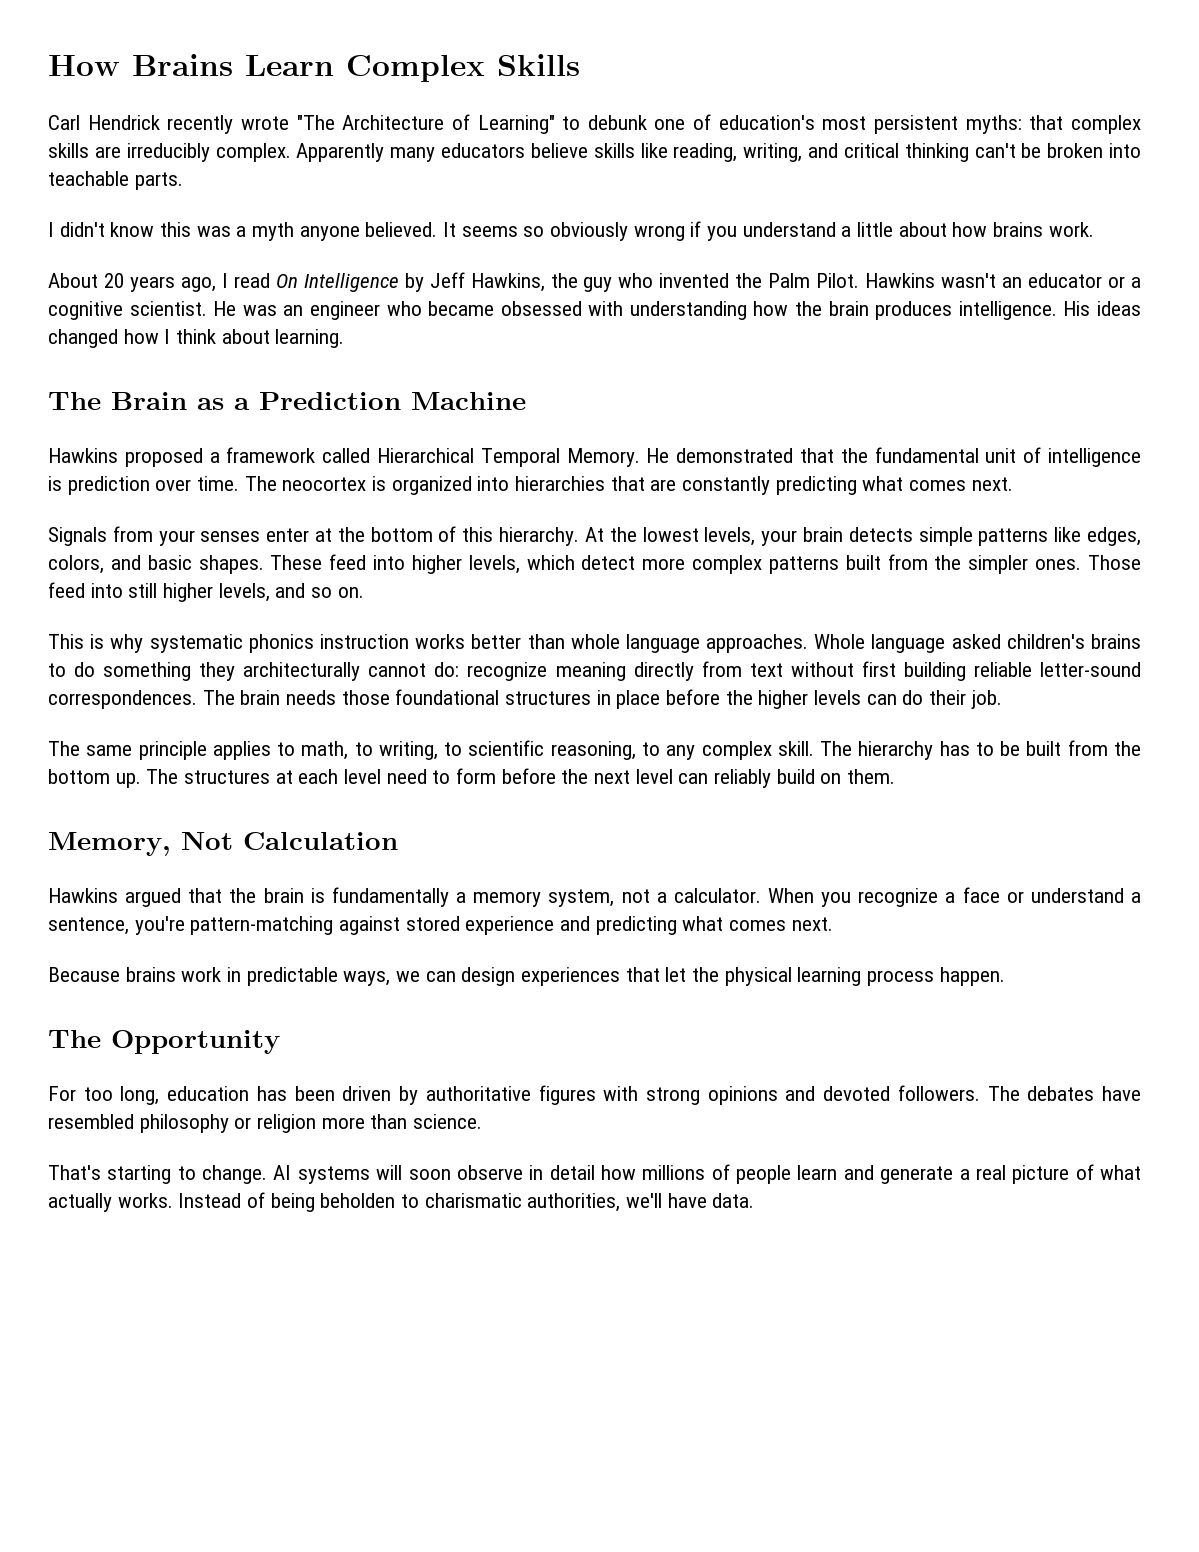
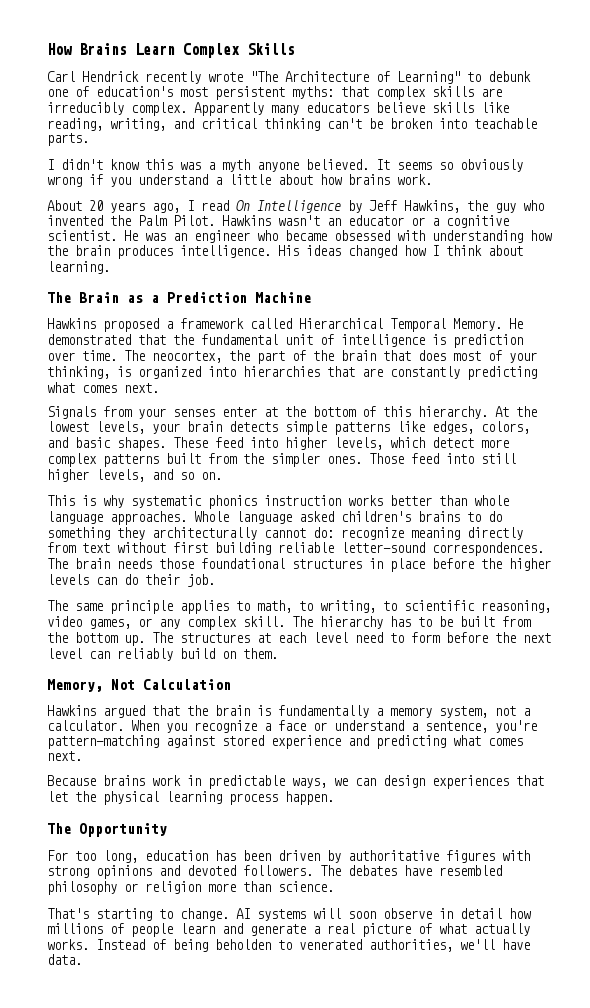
[282,477,367,491] neocortex -> [152,350,537,364] [47,366,110,379] neocortex, the part of the brain that does most of your thinking,
[641,742,660,756] to -> [47,616,152,629] video games, or
[424,1193,522,1208] charismatic -> [299,939,362,950] venerated

